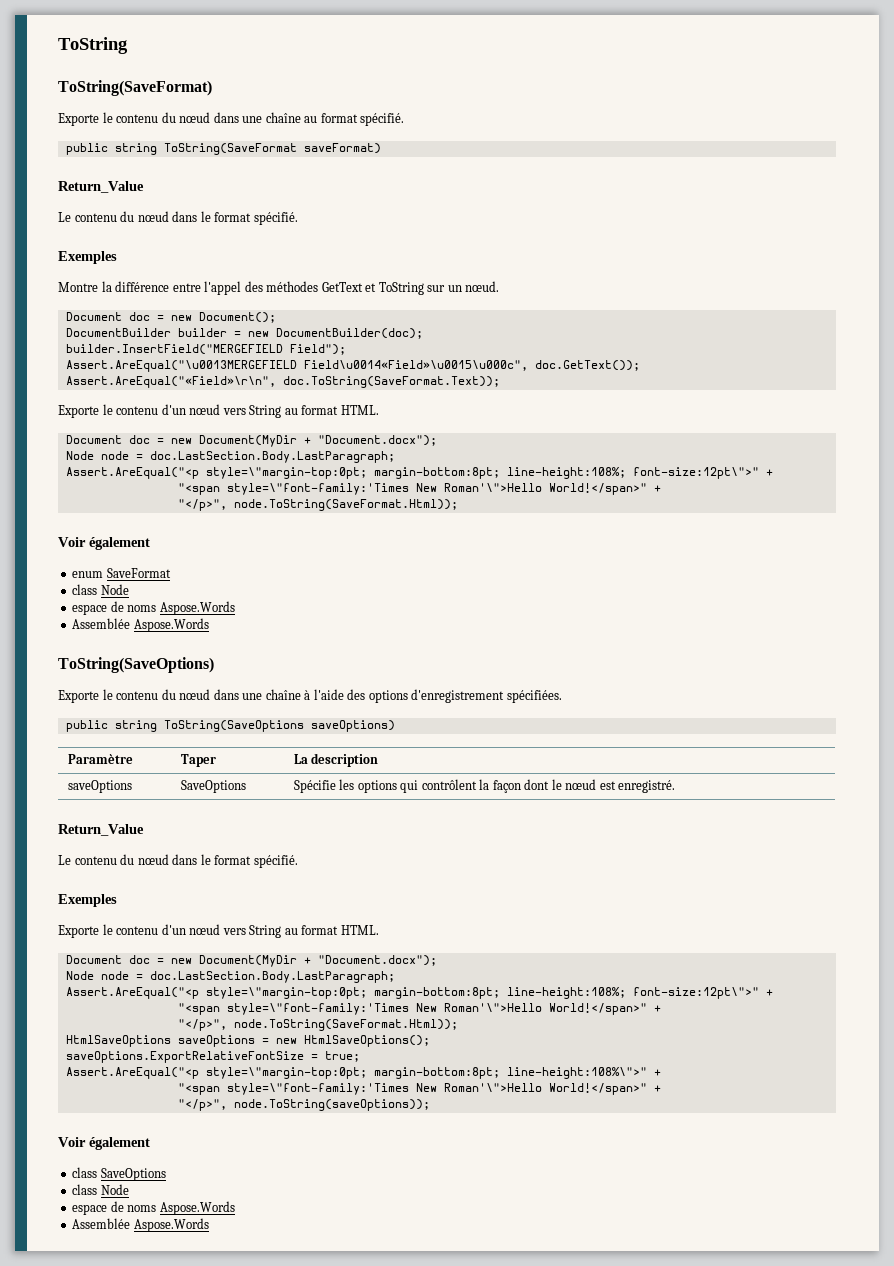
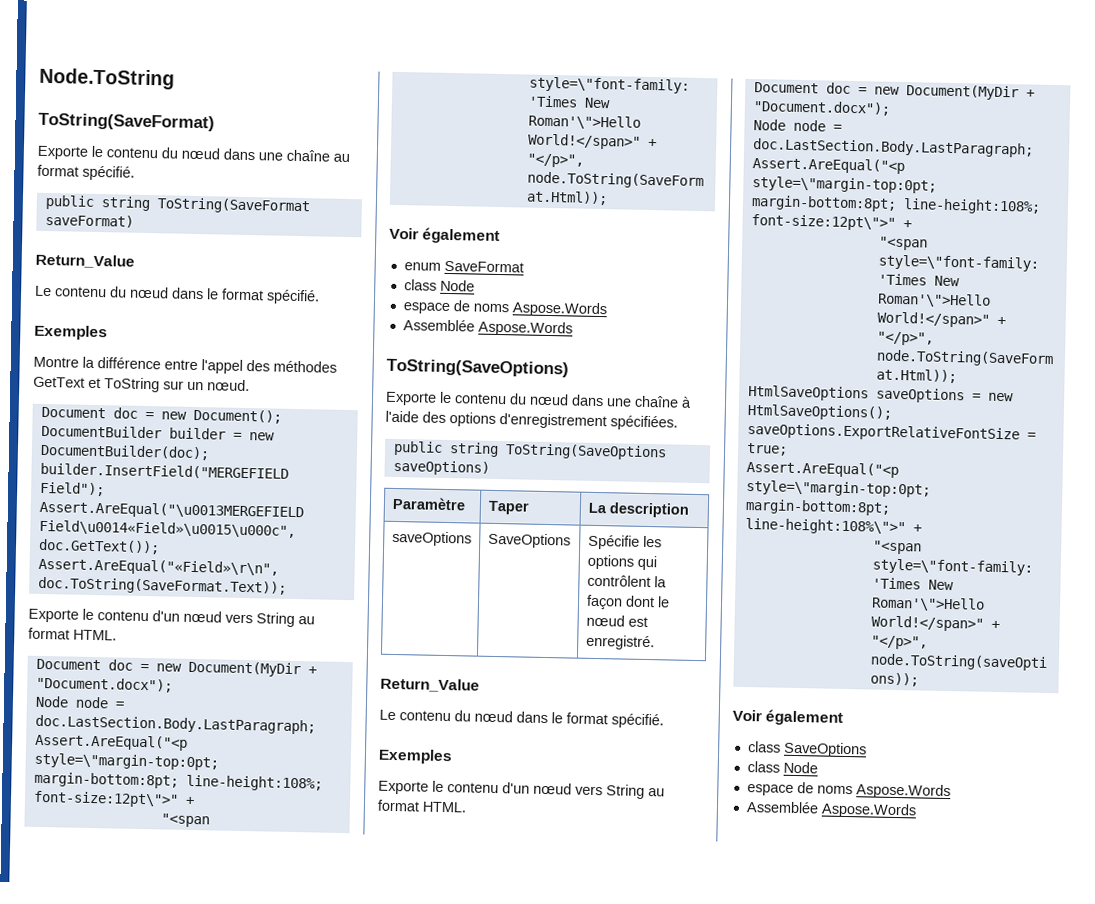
[58,37,128,54] ToString -> [39,67,175,90] Node.ToString

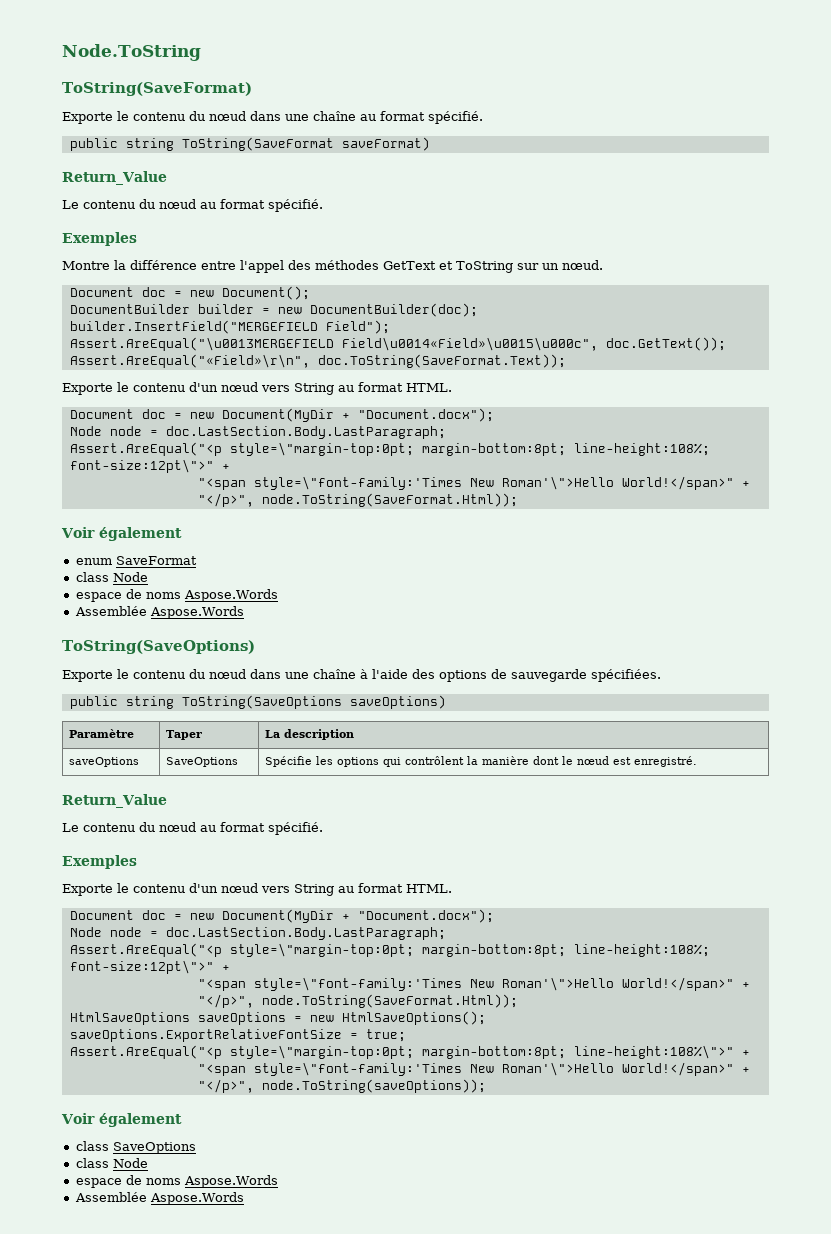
[171,287,219,300] dans le -> [200,202,216,209] au
[499,413,607,430] d'enregistrement -> [491,669,587,682] de sauvegarde
[585,594,623,610] façon -> [481,756,529,765] manière
[516,711,563,724] dans le -> [200,825,216,832] au

